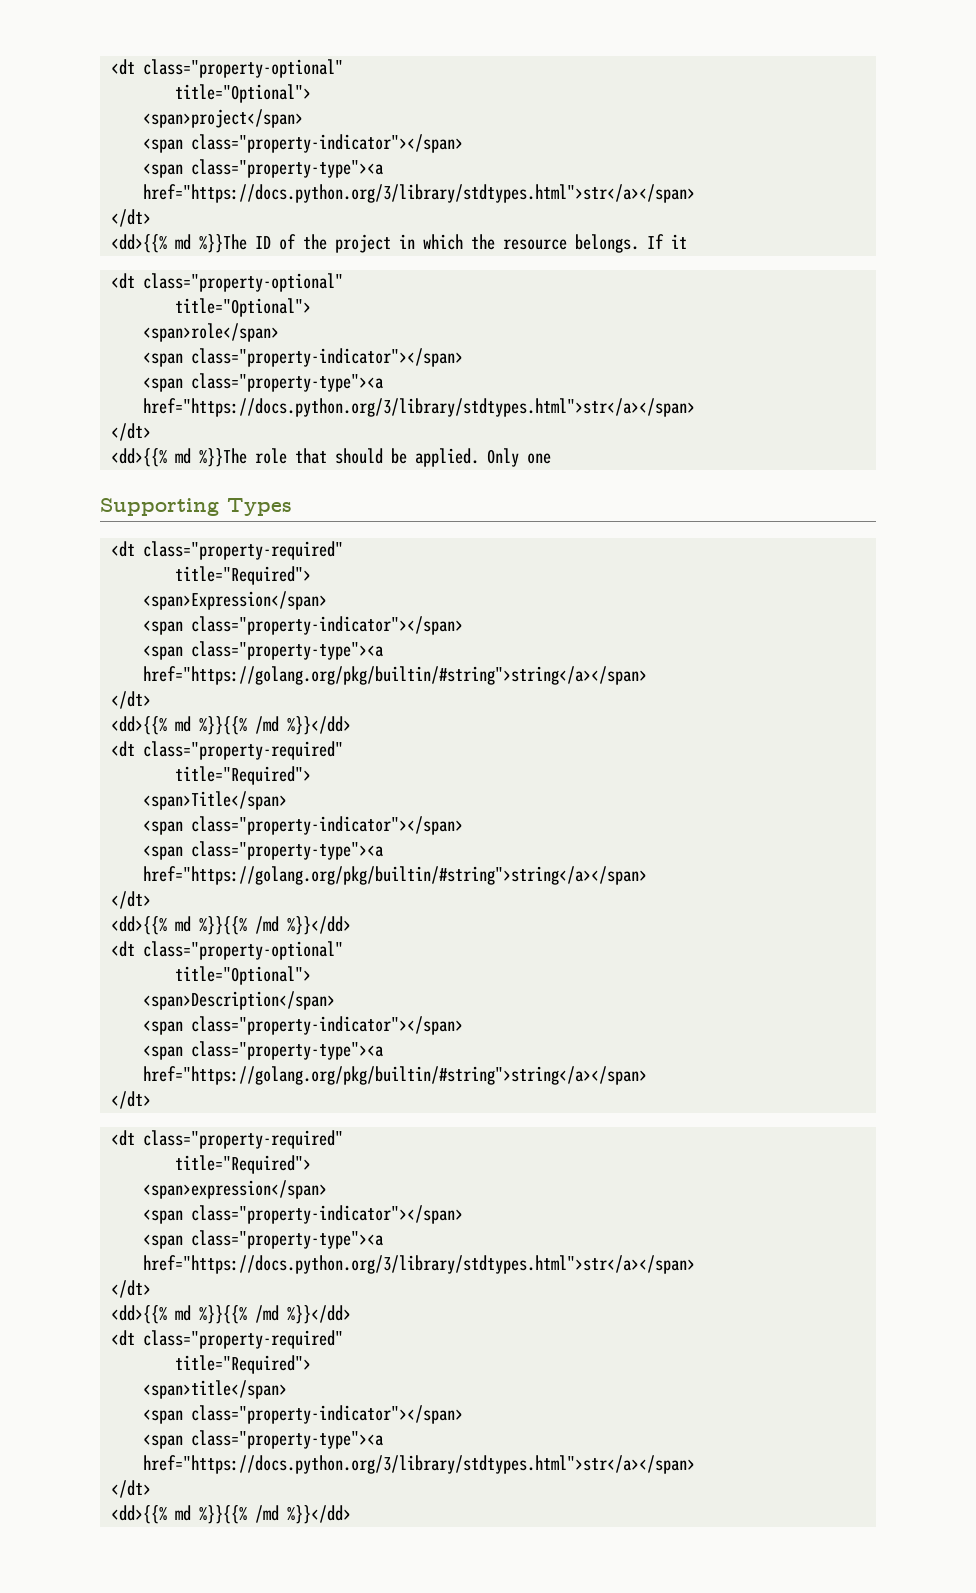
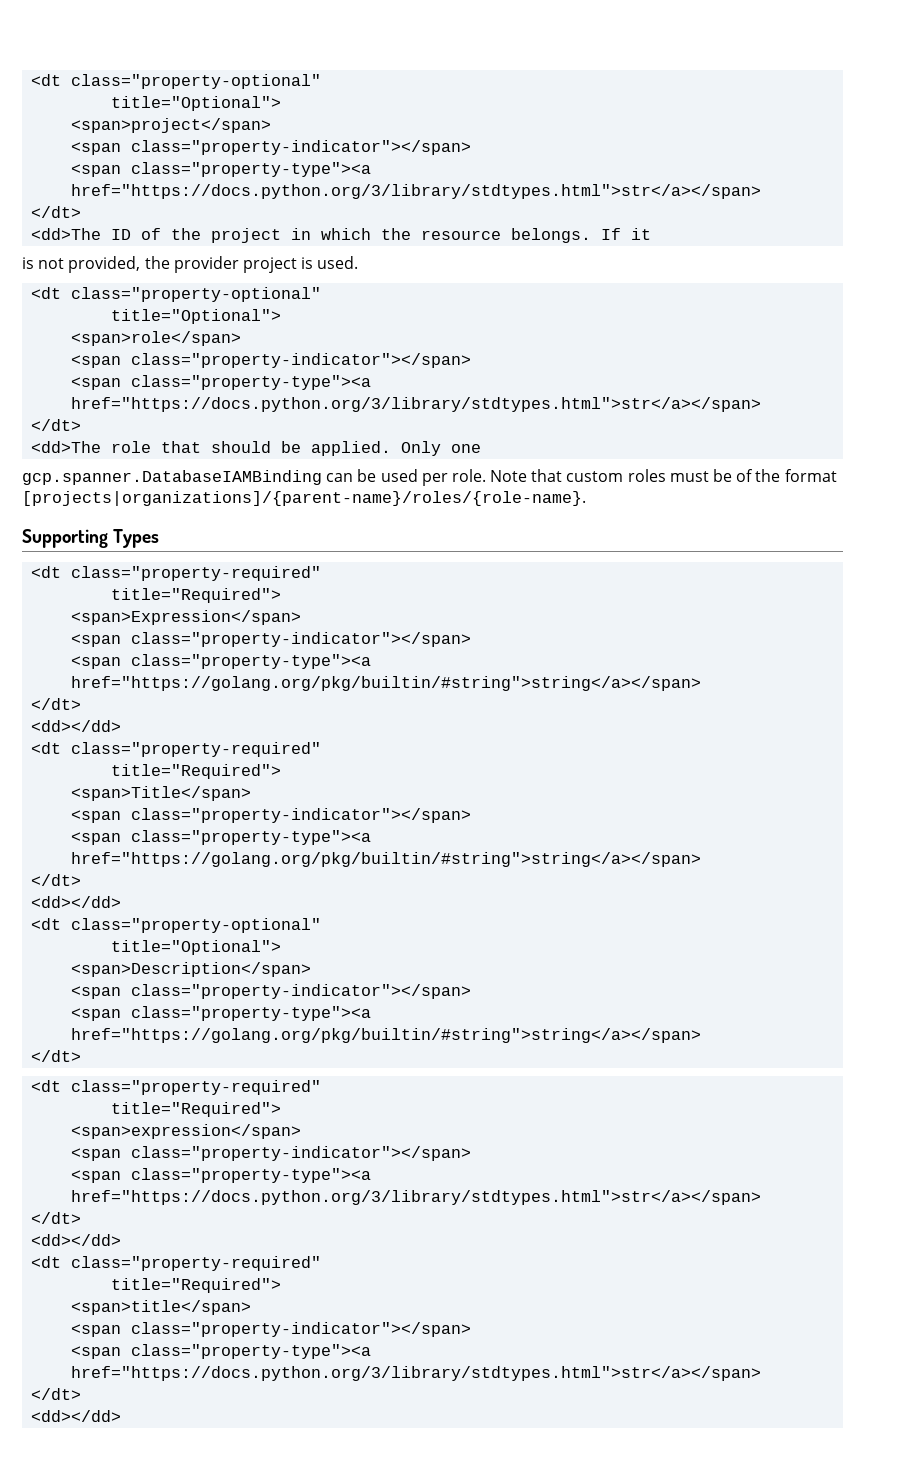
[111,234,248,253] <dd>{{% md %}}The -> [31,228,102,240] <dd>The
(688, 241) none -> [22,256,359,273] // is not provided, the provider project is used.
[111,448,248,467] <dd>{{% md %}}The -> [31,441,102,453] <dd>The
(552, 458) none -> [22,469,837,486] [22,491,586,506] // gcp.spanner.DatabaseIAMBinding can be used per role. Note that custom roles must be of the format [projects|organizations]/{parent-name}/roles/{role-name}.
[111,716,352,735] <dd>{{% md %}}{{% /md %}}</dd> -> [31,720,122,732] <dd></dd>
[111,916,352,935] <dd>{{% md %}}{{% /md %}}</dd> -> [31,896,122,908] <dd></dd>
[111,1305,352,1324] <dd>{{% md %}}{{% /md %}}</dd> -> [31,1234,122,1246] <dd></dd>
[111,1505,352,1524] <dd>{{% md %}}{{% /md %}}</dd> -> [31,1410,122,1422] <dd></dd>

